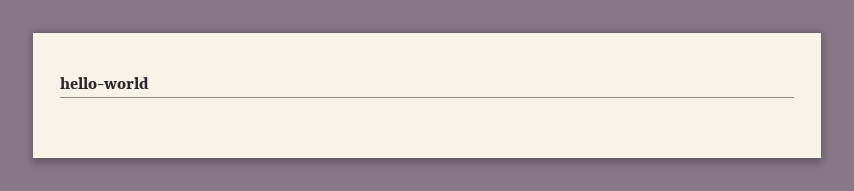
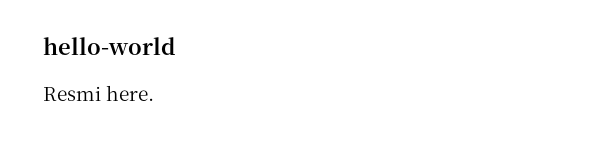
(149, 83) none -> [43,85,155,101] // Resmi here.

